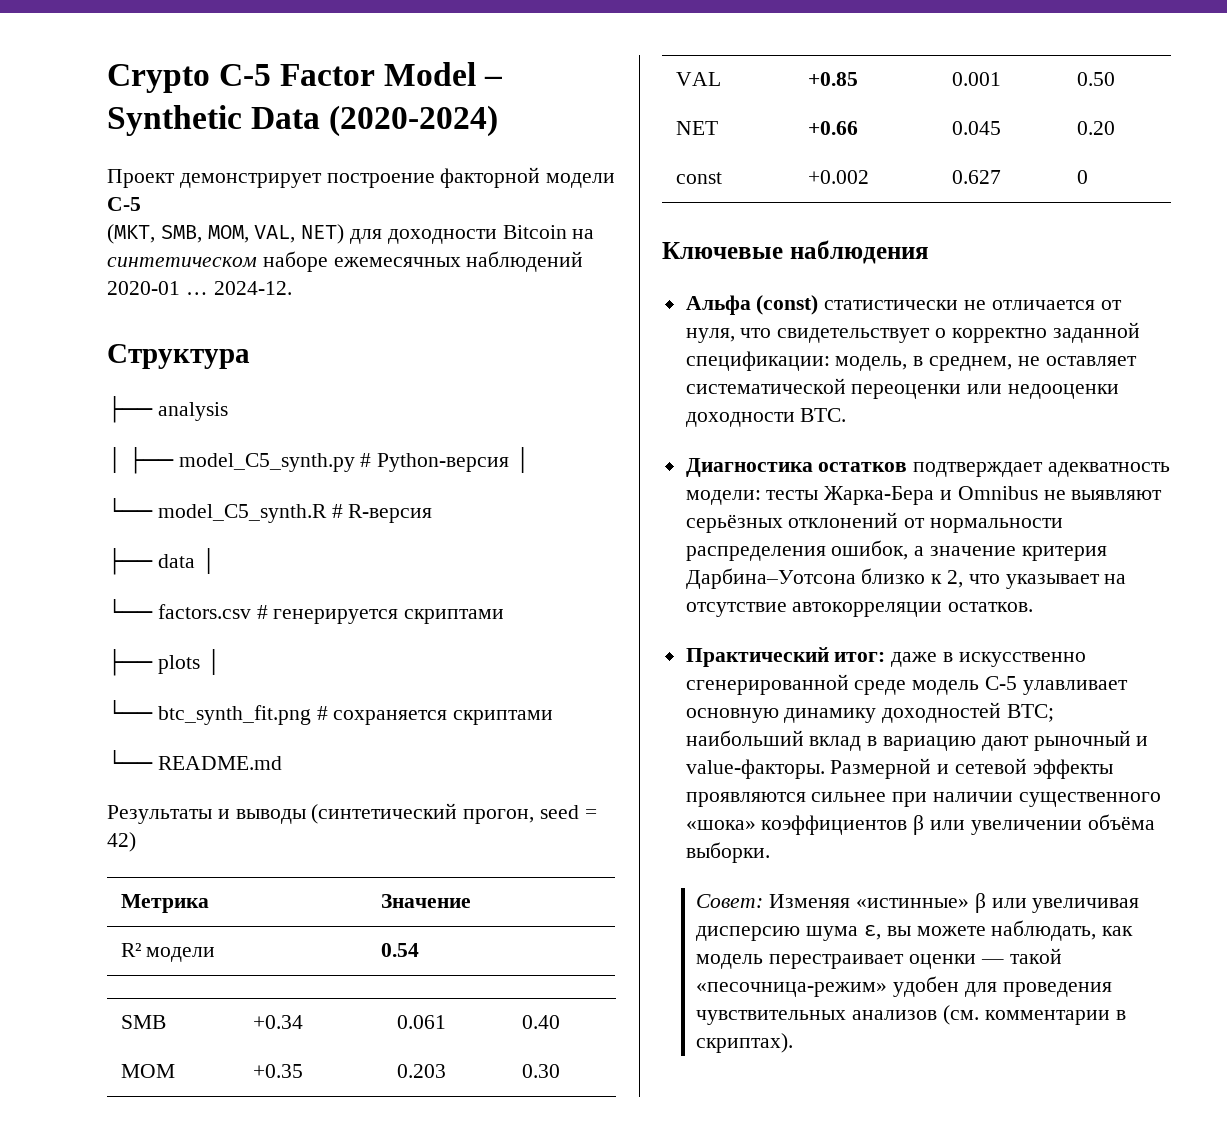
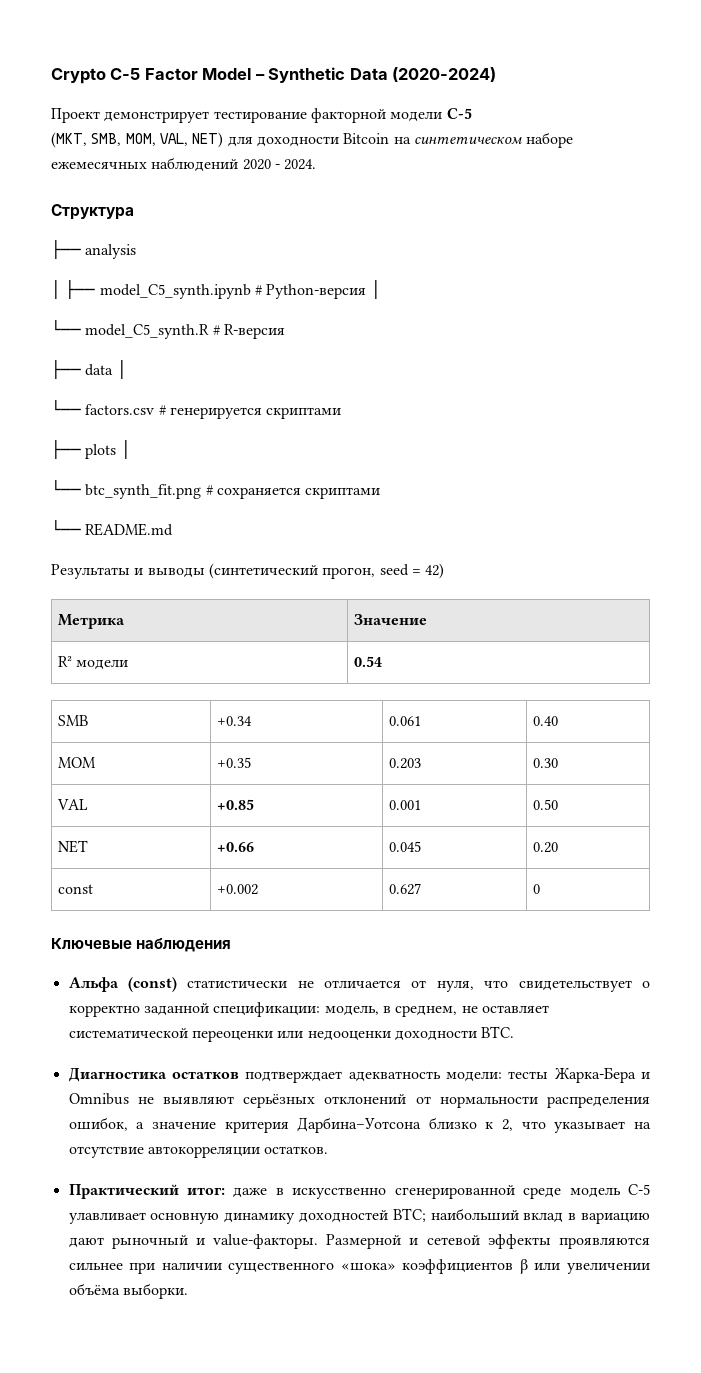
[326,173,435,188] построение -> [213,111,307,123] тестирование
[107,281,292,295] 2020-01 … 2024-12. -> [242,159,317,170] 2020 - 2024.
[178,453,355,472] model_C5_synth.py -> [99,284,251,299] model_C5_synth.ipynb
[696,893,1140,913] [696,920,1134,941] [696,948,1062,969] [696,976,1112,997] [696,1005,1126,1025] [696,1033,794,1053] // Совет: Изменяя «истинные» β или увеличивая дисперсию шума ε, вы можете наблюдать, как модель перестраивает оценки — такой «песочница-режим» удобен для проведения чувствительных анализов (см. комментарии в скриптах). -> (188, 1291) none

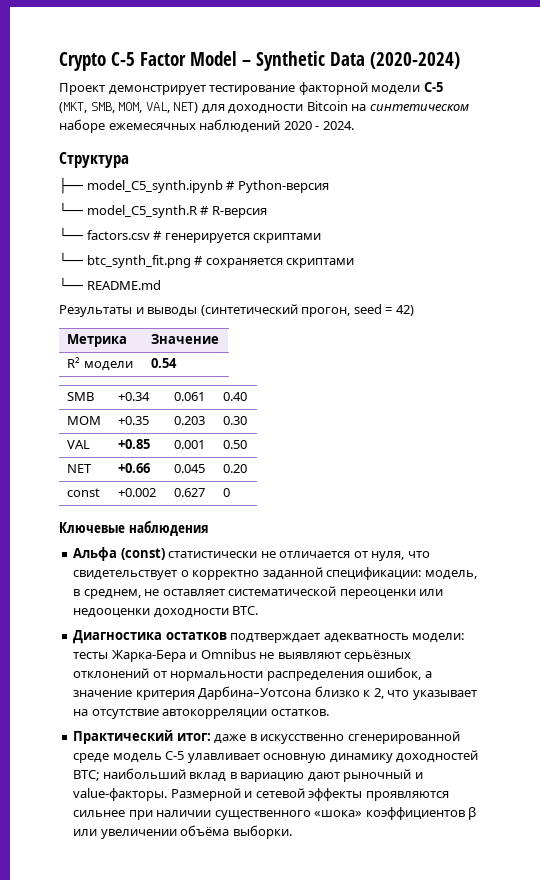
[85,244,137,259] [51,279,96,299] analysis // │ ├── -> (83, 185) none
[370,279,381,299] │ -> (329, 186) none
[51,359,127,379] // ├── data │ -> (267, 212) none
[51,439,131,459] // ├── plots │ -> (322, 238) none

